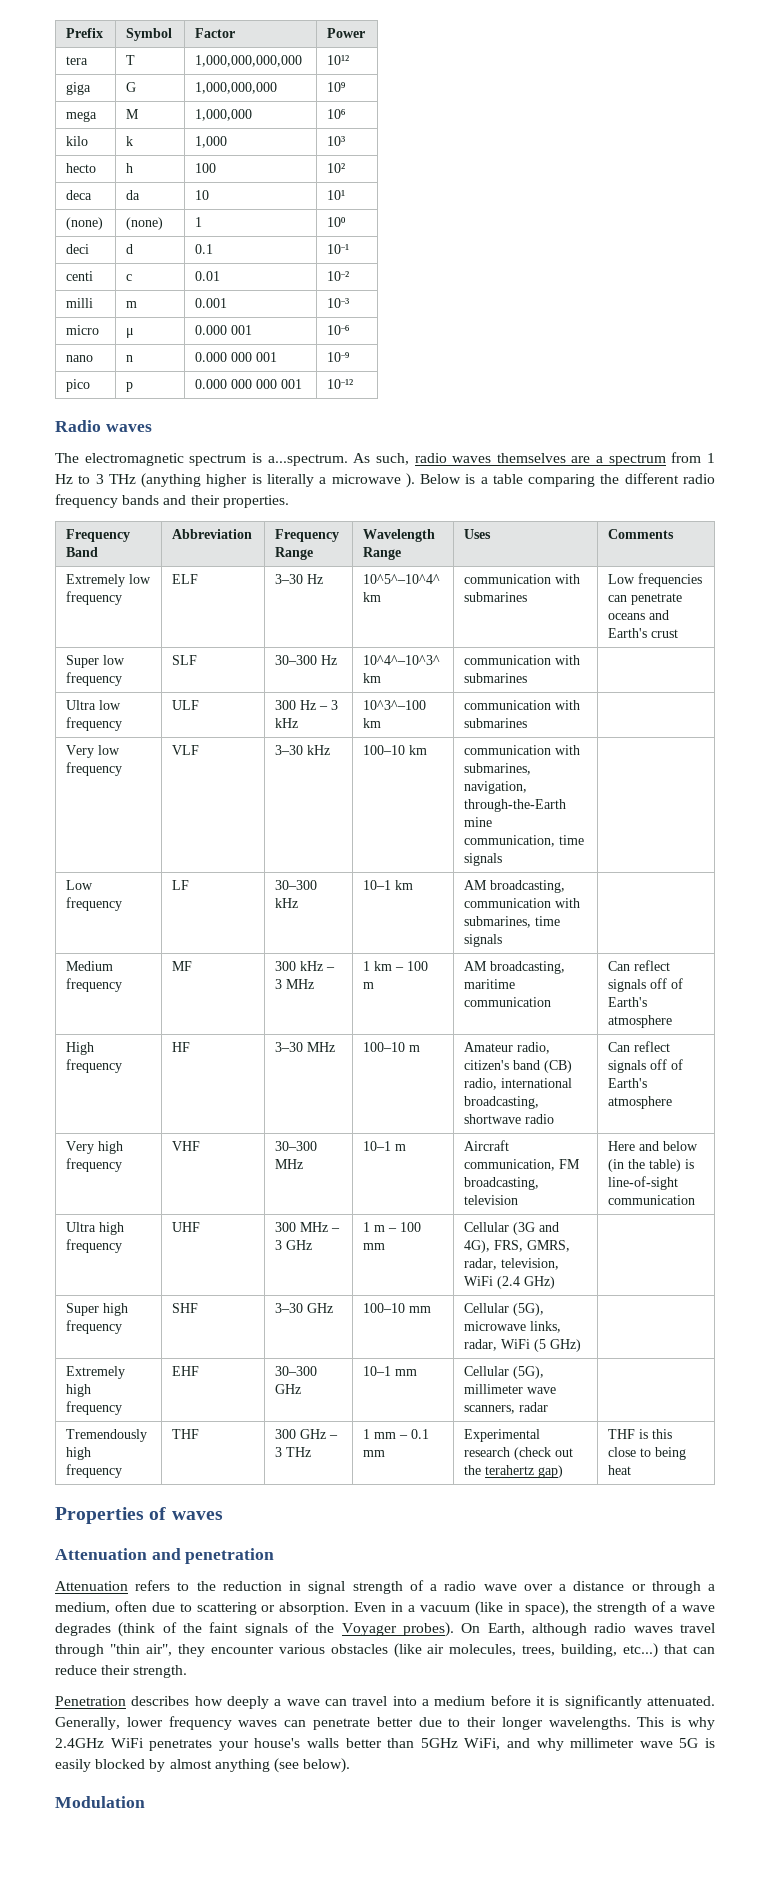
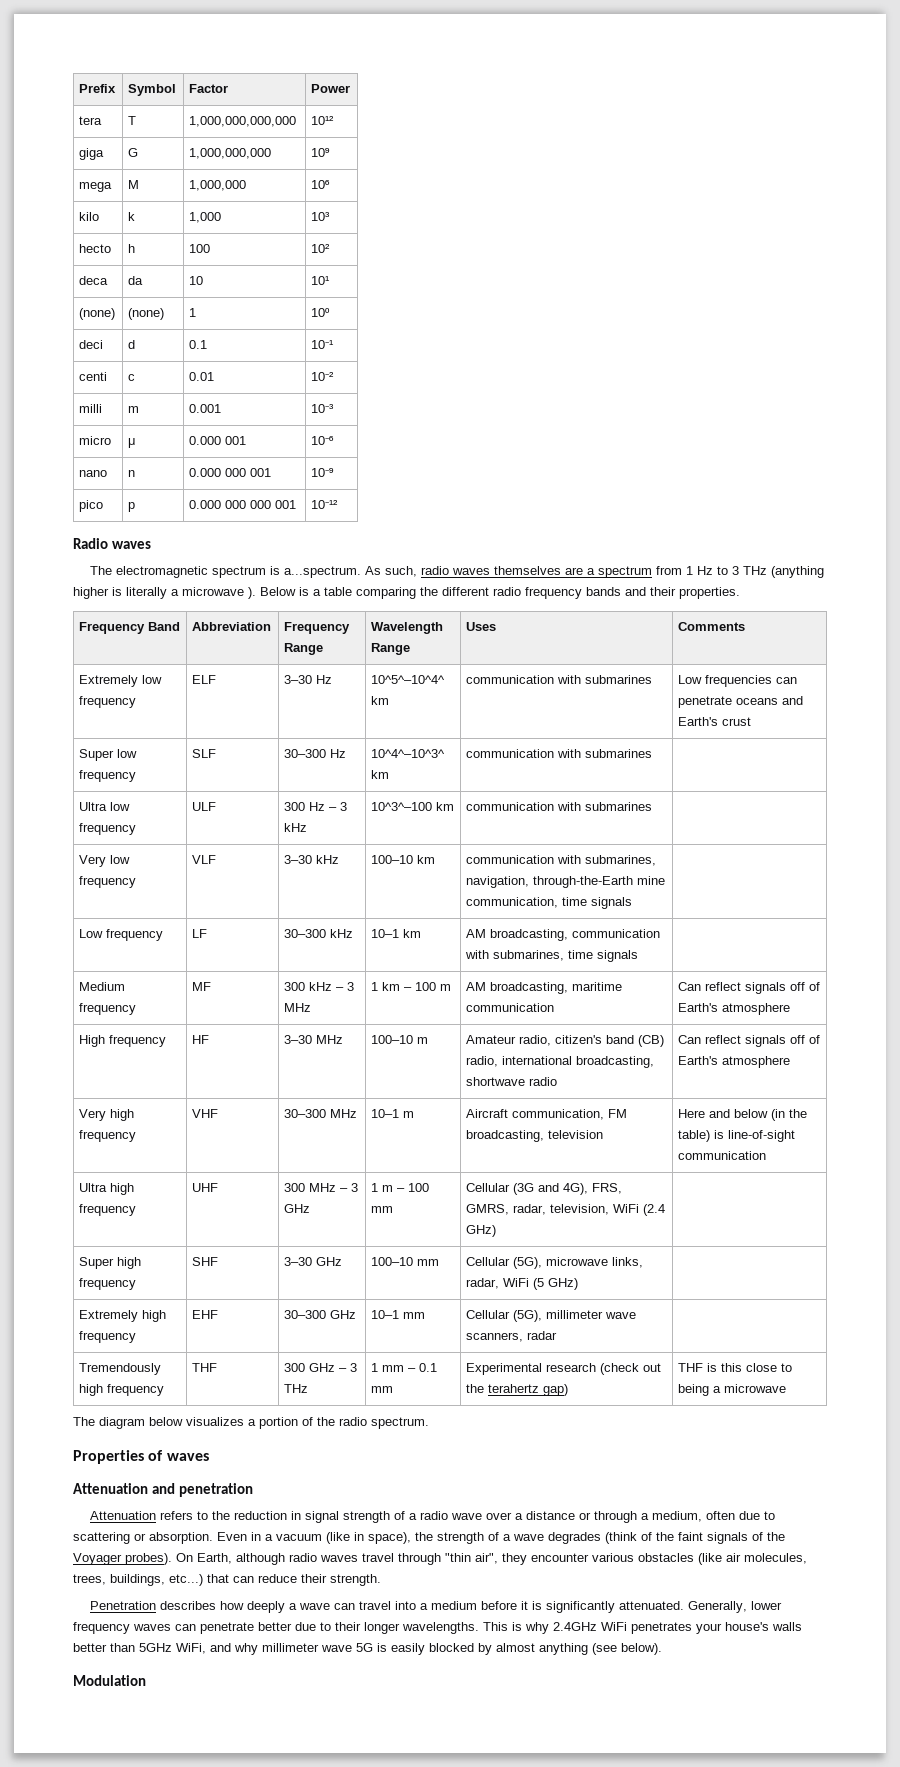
[608,1465,632,1475] heat -> [713,1384,787,1393] [73,1417,429,1429] a microwave // The diagram below visualizes a portion of the radio spectrum.
[561,1644,618,1657] building, -> [110,1574,165,1586] buildings,

